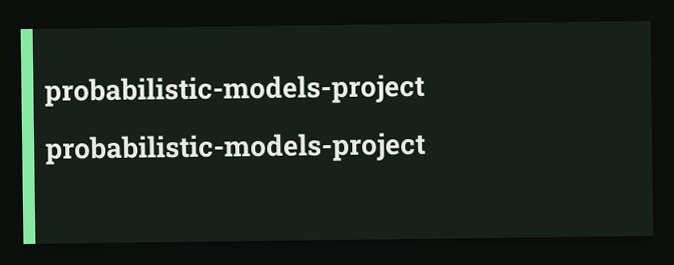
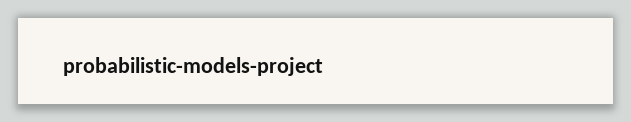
[44,73,425,107] [45,131,426,165] probabilistic-models-project // probabilistic-models-project -> [63,57,323,76] probabilistic-models-project

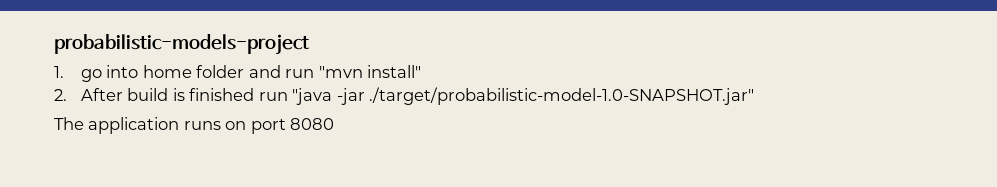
(323, 66) none -> [54,65,422,82] [54,87,755,105] [54,117,335,134] // 1. go into home folder and run "mvn install" // 2. After build is finished run "java -jar ./target/probabilistic-model-1.0-SNAPSHOT.jar" // The application runs on port 8080

